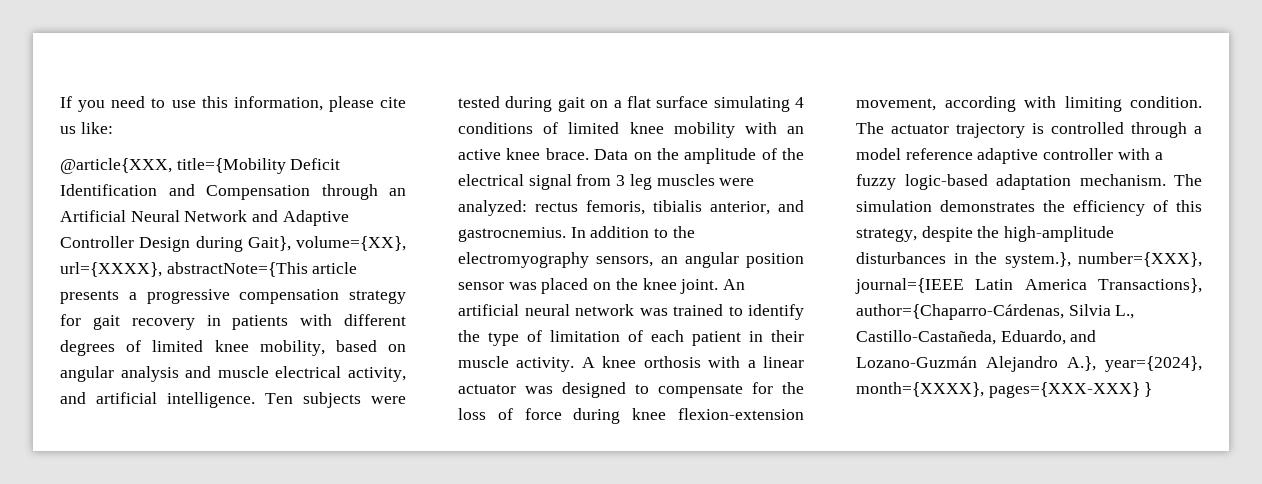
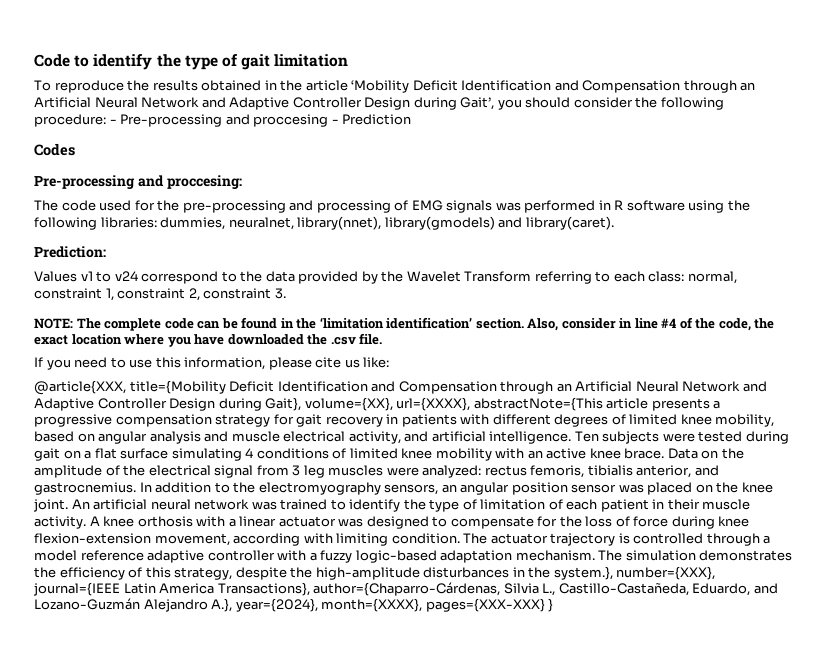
(60, 102) none -> [34,54,349,70] [34,80,756,93] [34,97,724,110] [34,114,412,127] [34,143,75,156] [34,175,242,189] [34,200,750,213] [34,216,614,230] [34,246,106,258] [34,271,737,284] [34,288,286,301] [34,317,775,331] [34,333,383,347] Code to identify the type of gait limitation // To reproduce the results obtained in the article ‘Mobility Deficit Identification and Compensation through an Artificial Neural Network and Adaptive Controller Design during Gait’, you should consider the following procedure: - Pre-processing and proccesing - Prediction // Codes // Pre-processing and proccesing: // The code used for the pre-processing and processing of EMG signals was performed in R software using the following libraries: dummies, neuralnet, library(nnet), library(gmodels) and library(caret). // Prediction: // Values v1 to v24 correspond to the data provided by the Wavelet Transform referring to each class: normal, constraint 1, constraint 2, constraint 3. // NOTE: The complete code can be found in the ‘limitation identification’ section. Also, consider in line #4 of the code, the exact location where you have downloaded the .csv file. //

